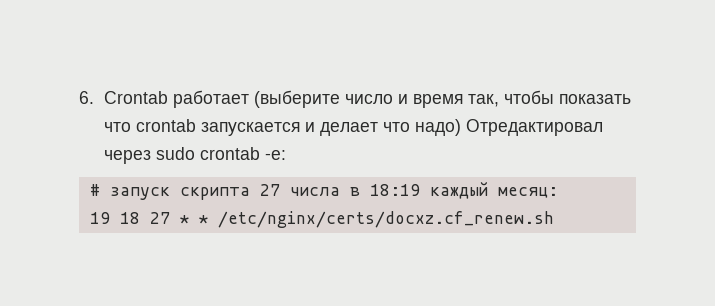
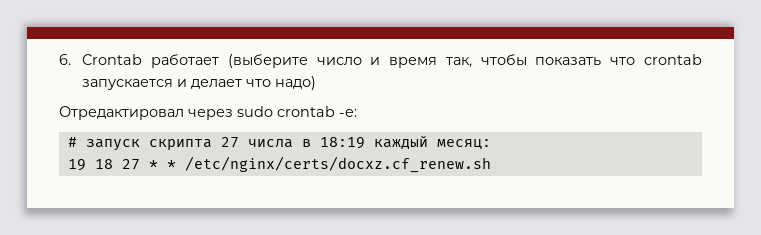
(461, 127) none -> (317, 83) //

